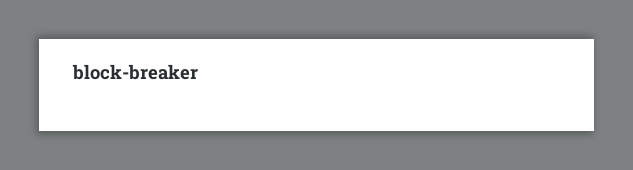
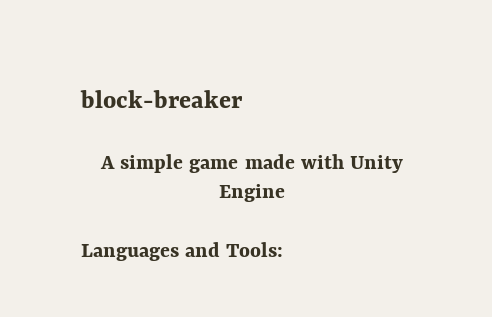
(198, 72) none -> [100,154,403,173] [219,184,285,202] [81,242,284,261] // A simple game made with Unity Engine // Languages and Tools:

